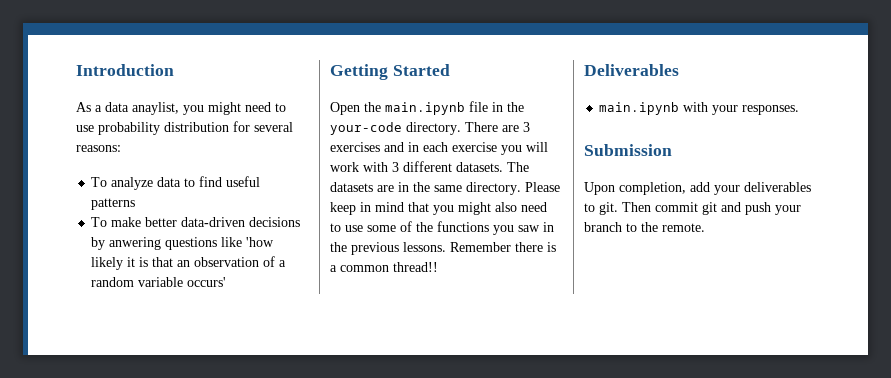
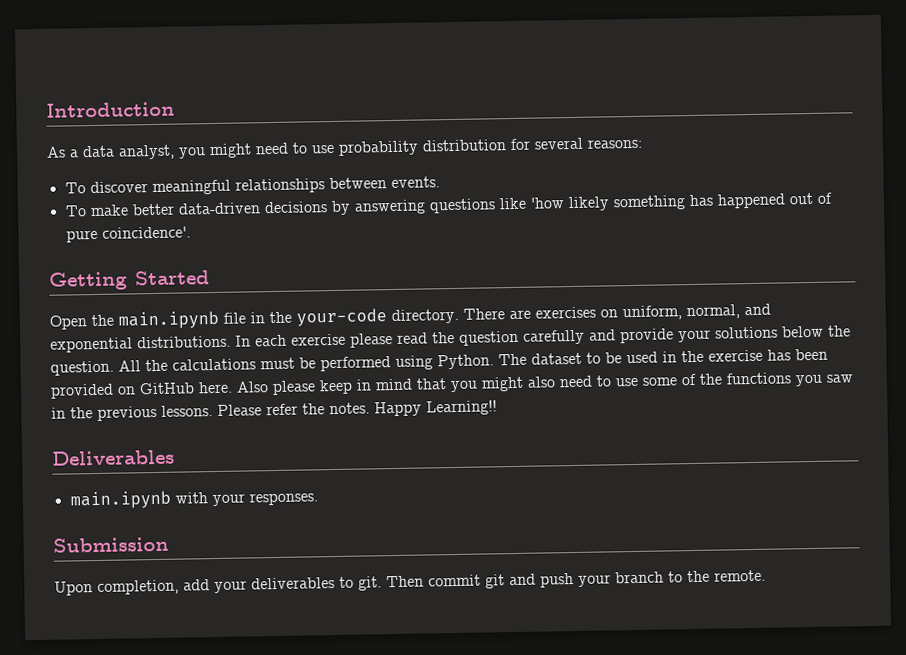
[132,102,179,115] anaylist, -> [118,144,175,160] analyst,
[111,176,261,190] [91,198,136,210] analyze data to find useful patterns -> [89,176,440,196] discover meaningful relationships between events.
[109,237,162,250] anwering -> [353,199,426,215] answering
[127,256,287,267] [91,277,227,287] it is that an observation of a random variable occurs' -> [612,192,832,211] [65,226,191,243] something has happened out of pure coincidence'.
[523,122,530,132] [330,142,548,155] [330,161,529,172] [330,182,560,195] 3 exercises and in each exercise you will work with 3 different datasets. The datasets are in the same directory. Please -> [535,303,771,321] [50,325,851,353] [50,348,828,376] [50,380,316,399] exercises on uniform, normal, and exponential distributions. In each exercise please read the question carefully and provide your solutions below the question. All the calculations must be performed using Python. The dataset to be used in the exercise has been provided on GitHub here. Also please
[450,242,556,252] [330,262,438,272] Remember there is a common thread!! -> [217,399,497,417] Please refer the notes. Happy Learning!!

